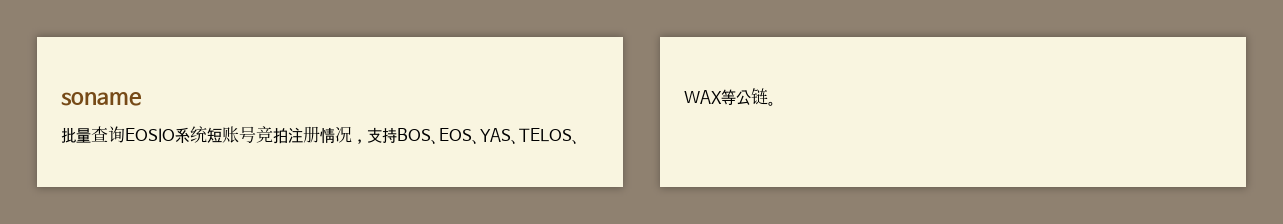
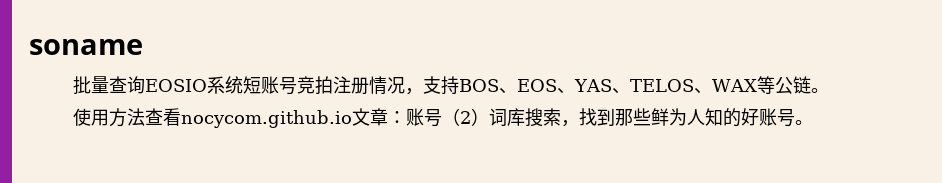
(776, 103) none -> [73,108,814,128] // 使用方法查看nocycom.github.io文章：账号（2）词库搜索，找到那些鲜为人知的好账号。

